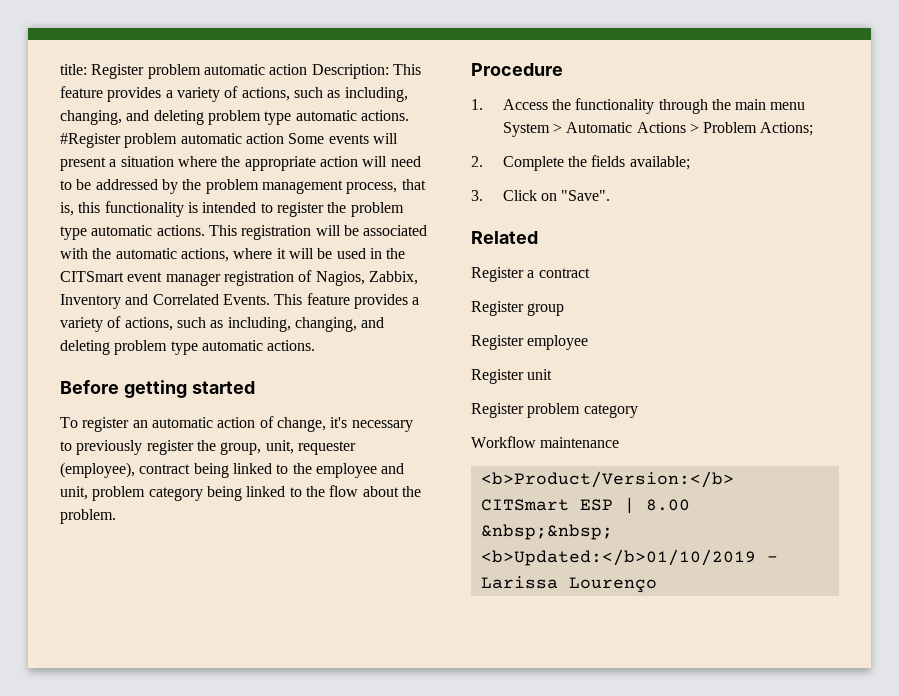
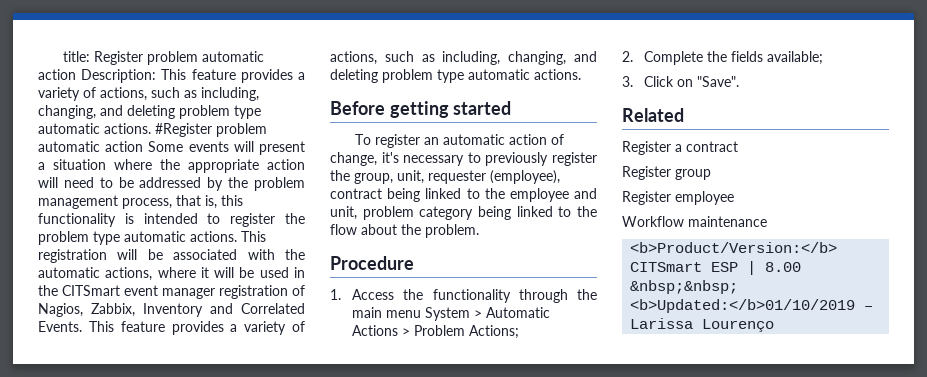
[471,369,553,384] [471,403,638,418] // Register unit // Register problem category -> (734, 198) none

